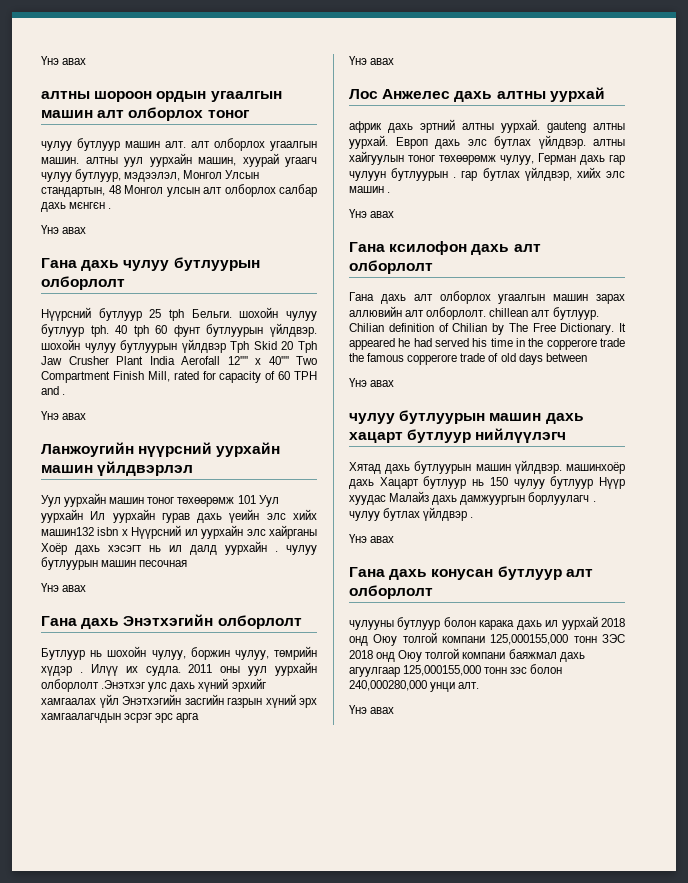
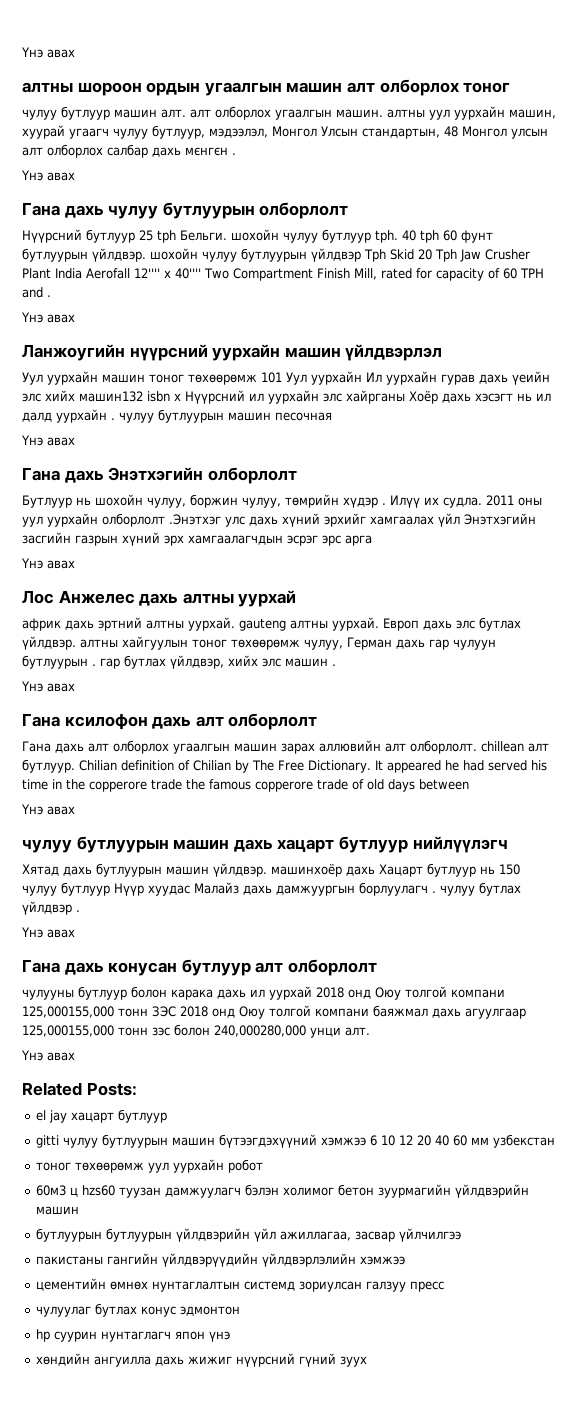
(395, 710) none -> [22,1082,137,1096] [36,1109,168,1123] [36,1134,556,1148] [36,1159,264,1173] [36,1184,530,1198] [36,1206,80,1215] [36,1228,462,1242] [36,1253,406,1267] [36,1278,445,1292] [36,1303,241,1317] [36,1329,231,1342] [36,1353,368,1367] // Related Posts: // el jay хацарт бутлуур // gitti чулуу бутлуурын машин бүтээгдэхүүний хэмжээ 6 10 12 20 40 60 мм узбекстан // тоног төхөөрөмж уул уурхайн робот // 60м3 ц hzs60 туузан дамжуулагч бэлэн холимог бетон зуурмагийн үйлдвэрийн машин // бутлуурын бутлуурын үйлдвэрийн үйл ажиллагаа, засвар үйлчилгээ // пакистаны гангийн үйлдвэрүүдийн үйлдвэрлэлийн хэмжээ // цементийн өмнөх нунтаглалтын системд зориулсан галзуу пресс // чулуулаг бутлах конус эдмонтон // hp суурин нунтаглагч япон үнэ // хөндийн ангуилла дахь жижиг нүүрсний гүний зуух

